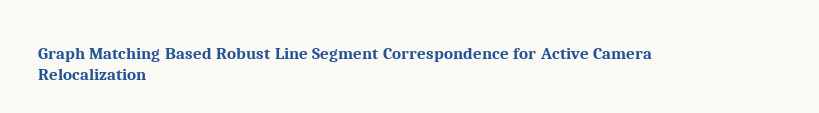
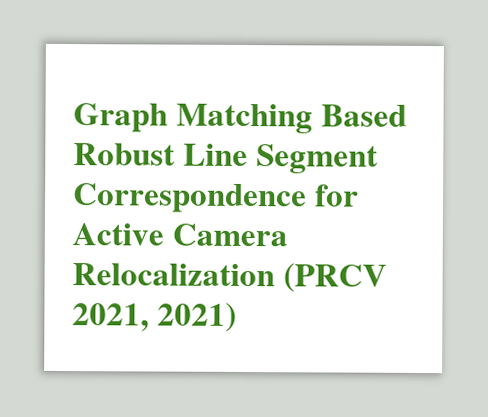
(146, 74) none -> [282,263,387,293] [72,302,237,332] (PRCV 2021, 2021)

